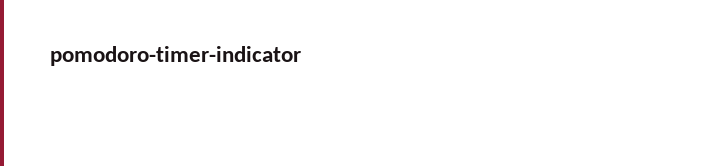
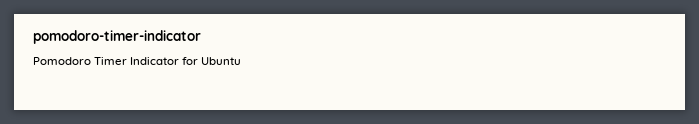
(301, 56) none -> [33,57,242,65] // Pomodoro Timer Indicator for Ubuntu

